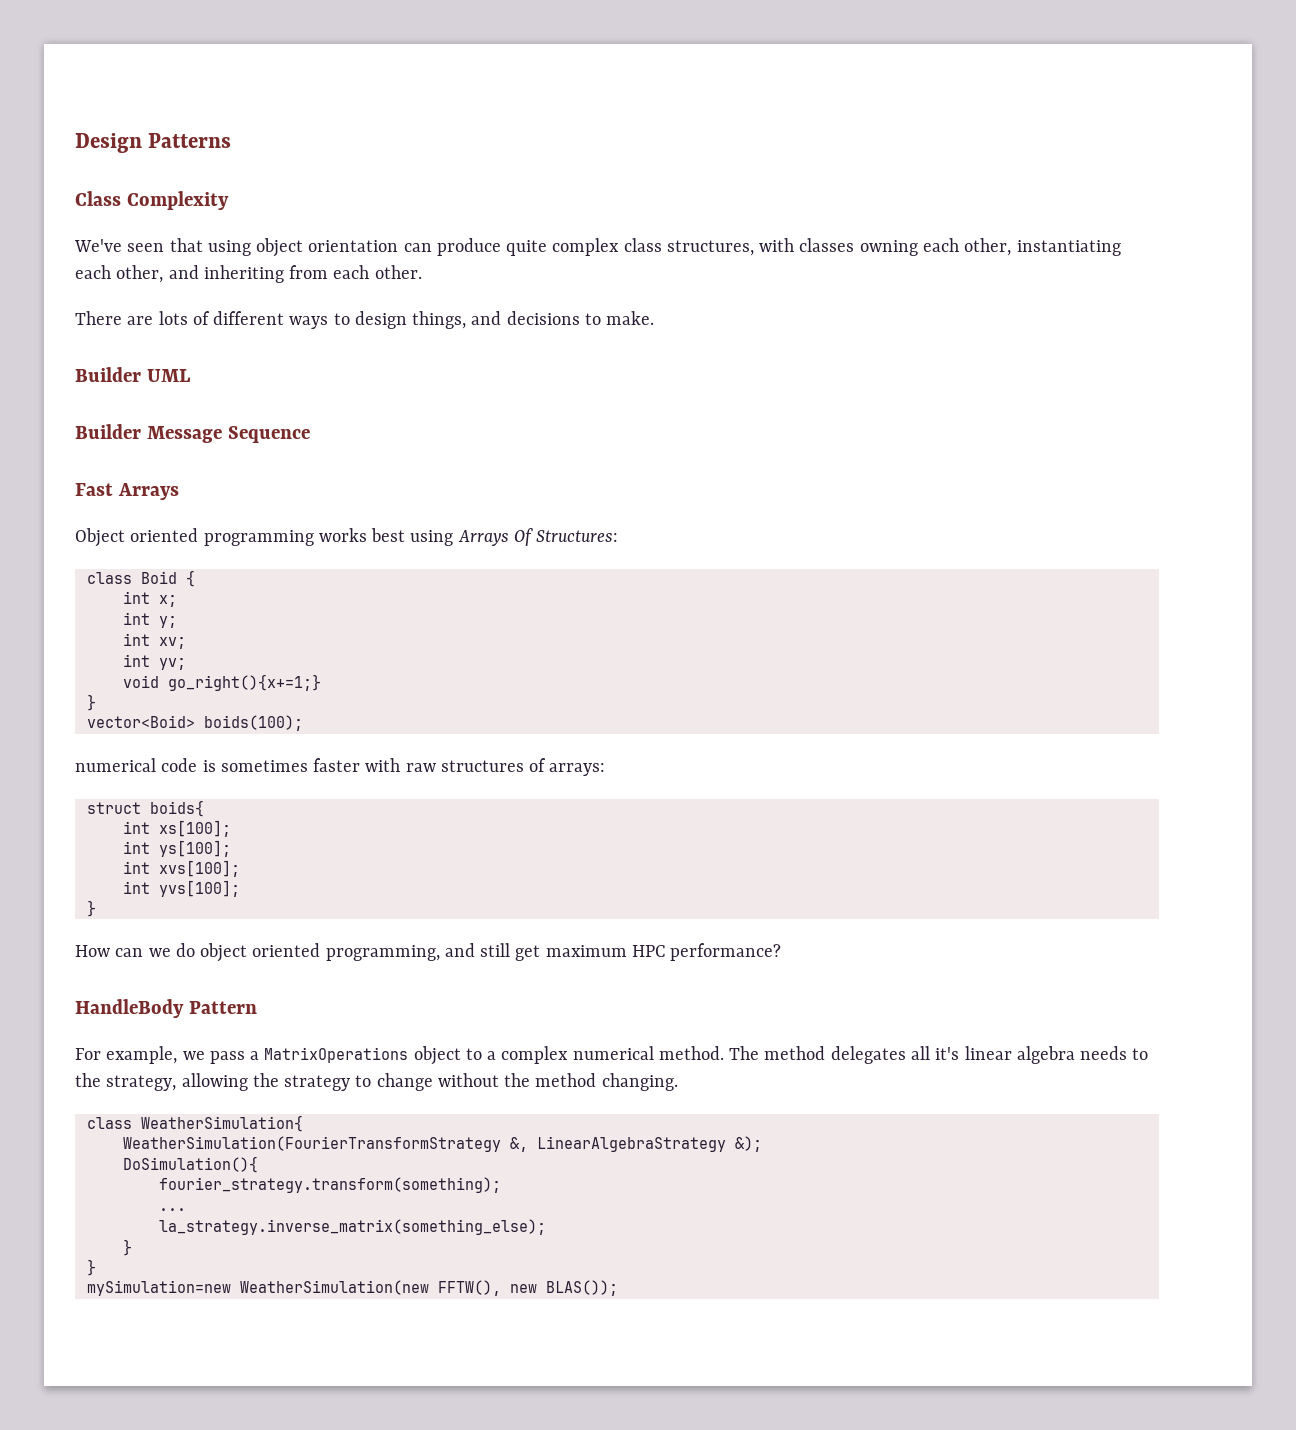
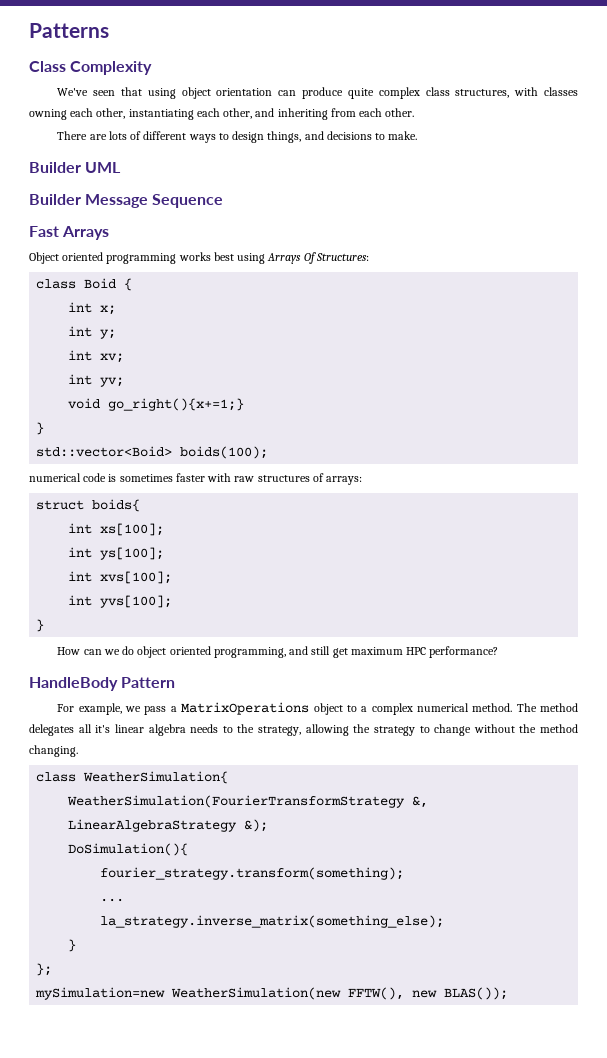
[75,133,142,153] Design -> (29, 30) none
[86,715,195,728] vector<Boid> -> [36,446,173,457] std::vector<Boid>
[86,1259,96,1276] } -> [36,963,53,976] };

